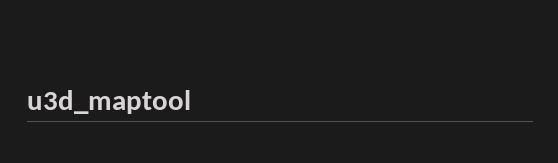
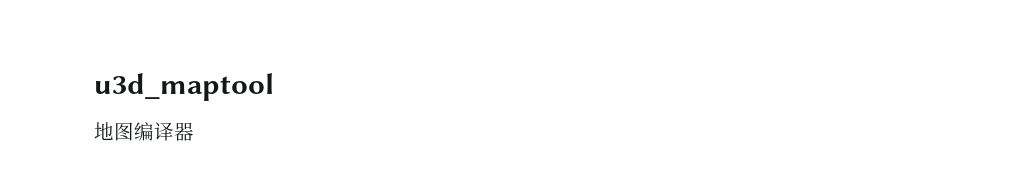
(191, 102) none -> [94,122,194,141] // 地图编译器

